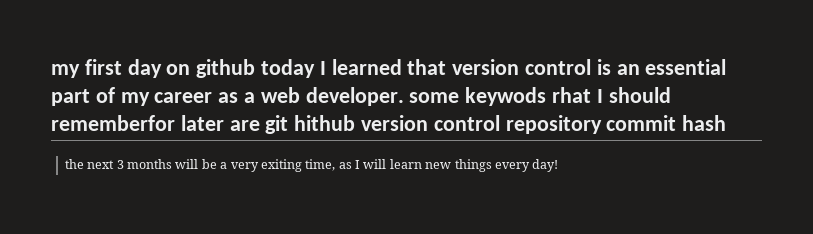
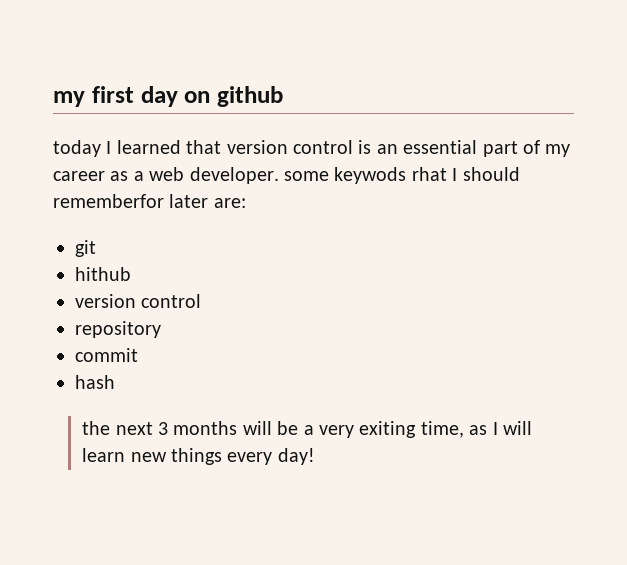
(256, 68) none -> (283, 96) //
[229,120,260,131] are -> [213,198,246,208] are: //
(289, 124) none -> (96, 248) //
[361,115,500,131] version control -> [75,294,202,308] // version control //
(602, 124) none -> (161, 329) //
(677, 123) none -> (138, 355) //

